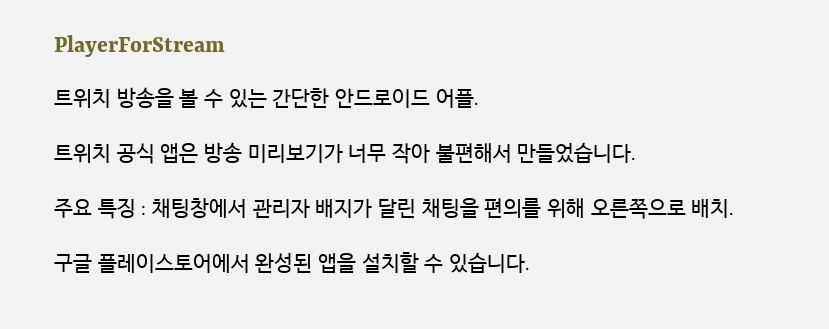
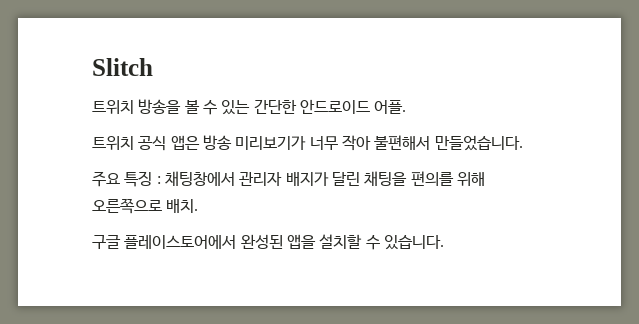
[54,35,225,57] PlayerForStream -> [92,58,153,76] Slitch

